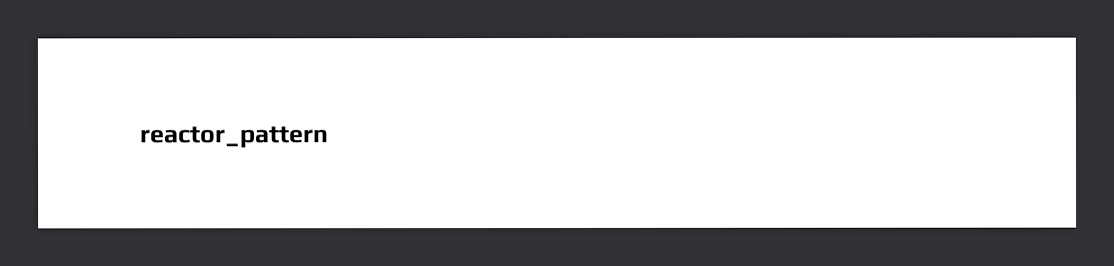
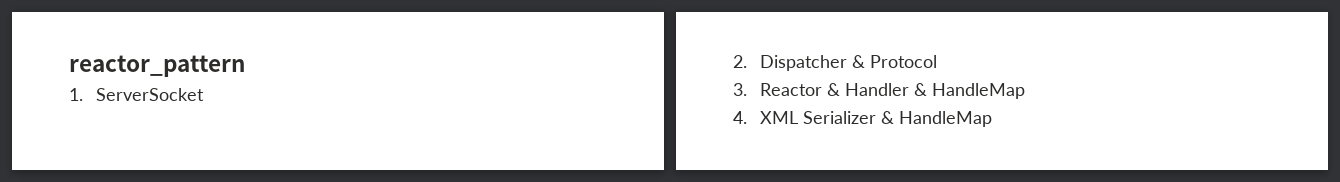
(329, 137) none -> [69,88,205,101] [733,55,938,71] [733,83,1026,99] [733,111,993,127] // 1. ServerSocket // 2. Dispatcher & Protocol // 3. Reactor & Handler & HandleMap // 4. XML Serializer & HandleMap

